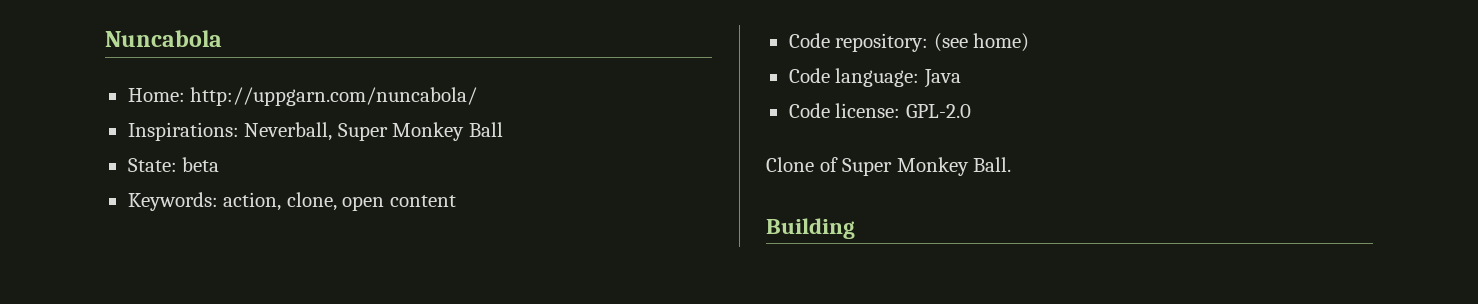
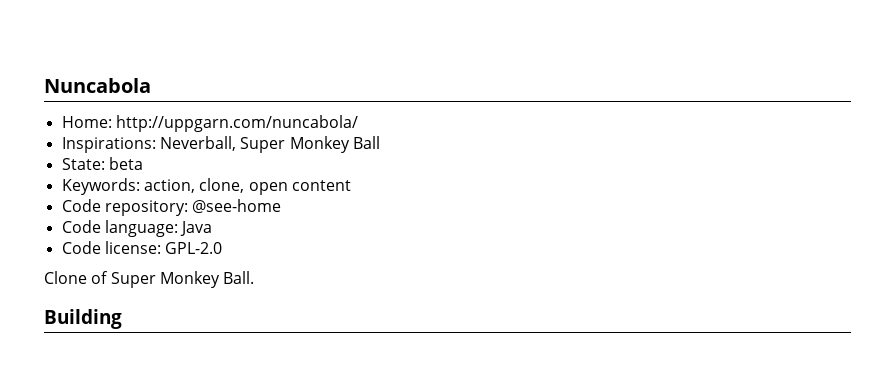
[933,33,1030,52] (see home) -> [192,199,282,213] @see-home

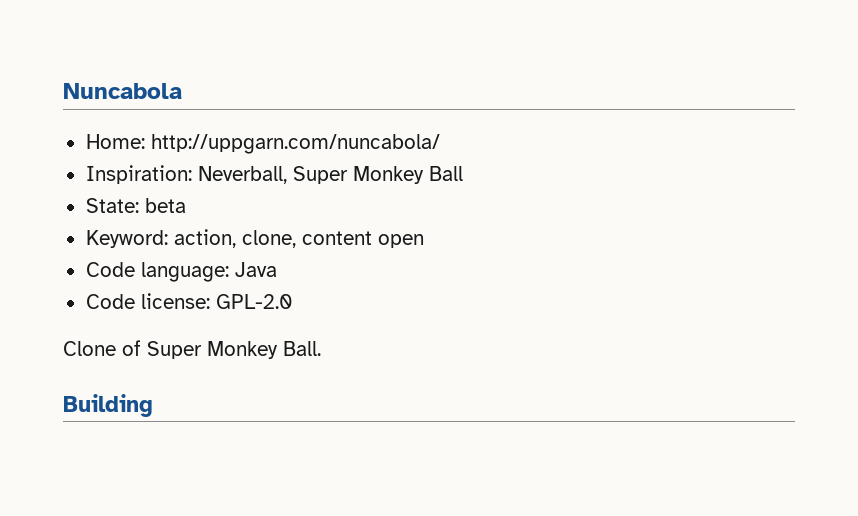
[61,137,156,153] Inspirations: -> [85,165,192,184] Inspiration:
[61,178,140,195] Keywords: -> [85,230,168,248] Keyword:
(245, 185) none -> [301,231,372,245] content
[291,180,351,191] [61,199,282,216] content // Code repository: @see-home -> (424, 241) none

